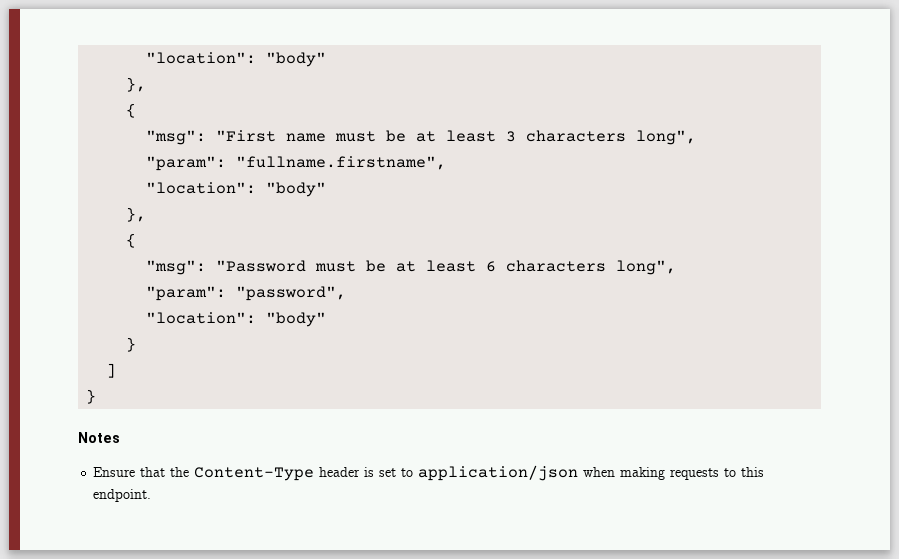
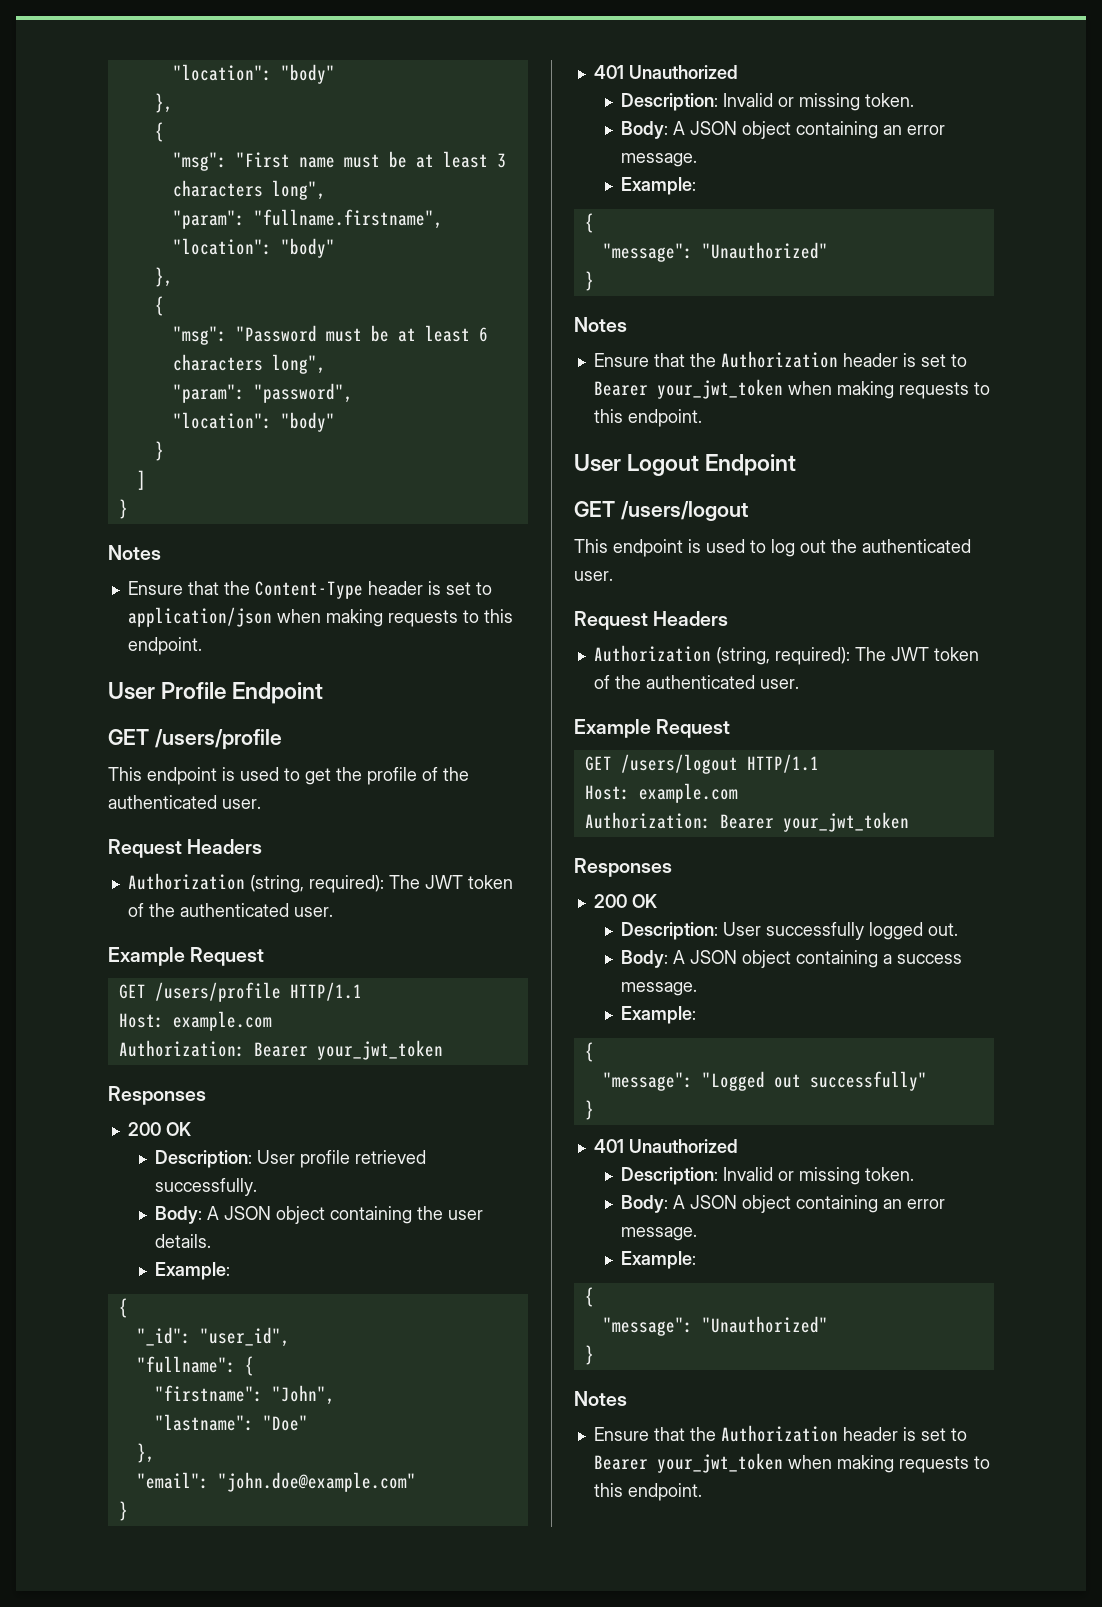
(152, 495) none -> [108,682,324,704] [108,729,282,750] [108,767,469,785] [108,795,261,809] [108,839,263,858] [127,873,513,893] [127,903,333,917] [108,947,265,966] [118,982,362,1002] [118,1011,272,1031] [118,1040,443,1060] [108,1086,206,1105] [127,1122,191,1136] [155,1150,427,1168] [155,1178,258,1196] [155,1206,484,1224] [155,1234,212,1248] [155,1262,231,1280] [118,1298,128,1318] [136,1327,290,1347] [136,1356,254,1376] [154,1385,335,1405] [154,1414,308,1431] [136,1443,155,1463] [136,1472,416,1492] [118,1501,128,1521] [593,65,738,79] [621,93,915,111] [621,121,946,139] [621,153,698,167] [621,177,697,195] [584,213,594,233] [602,242,828,262] [584,271,594,291] [574,317,627,332] [593,351,967,368] [593,379,990,399] [593,409,702,427] [574,454,797,476] [574,501,748,521] [574,539,971,557] [574,571,613,581] [574,611,729,630] [593,645,979,665] [593,675,799,689] [574,719,731,738] [584,754,819,774] [584,783,738,803] [584,812,909,832] [574,858,672,877] [593,894,657,908] [621,922,959,940] [621,950,963,968] [621,982,698,996] [621,1006,697,1024] [584,1042,594,1062] [602,1071,927,1091] [584,1100,594,1120] [593,1139,738,1153] [621,1167,915,1185] [621,1195,946,1213] [621,1227,698,1241] [621,1251,697,1269] [584,1287,594,1307] [602,1316,828,1336] [584,1345,594,1365] [574,1391,627,1406] [593,1425,967,1442] [593,1453,990,1473] [593,1483,702,1501] // User Profile Endpoint // GET /users/profile // This endpoint is used to get the profile of the authenticated user. // Request Headers // Authorization (string, required): The JWT token of the authenticated user. // Example Request // GET /users/profile HTTP/1.1 // Host: example.com // Authorization: Bearer your_jwt_token // Responses // 200 OK // Description: User profile retrieved successfully. // Body: A JSON object containing the user details. // Example: // { // "_id": "user_id", // "fullname": { // "firstname": "John", // "lastname": "Doe" // }, // "email": "john.doe@example.com" // } // 401 Unauthorized // Description: Invalid or missing token. // Body: A JSON object containing an error message. // Example: // { // "message": "Unauthorized" // } // Notes // Ensure that the Authorization header is set to Bearer your_jwt_token when making requests to this endpoint. // User Logout Endpoint // GET /users/logout // This endpoint is used to log out the authenticated user. // Request Headers // Authorization (string, required): The JWT token of the authenticated user. // Example Request // GET /users/logout HTTP/1.1 // Host: example.com // Authorization: Bearer your_jwt_token // Responses // 200 OK // Description: User successfully logged out. // Body: A JSON object containing a success message. // Example: // { // "message": "Logged out successfully" // } // 401 Unauthorized // Description: Invalid or missing token. // Body: A JSON object containing an error message. // Example: // { // "message": "Unauthorized" // } // Notes // Ensure that the Authorization header is set to Bearer your_jwt_token when making requests to this endpoint.

